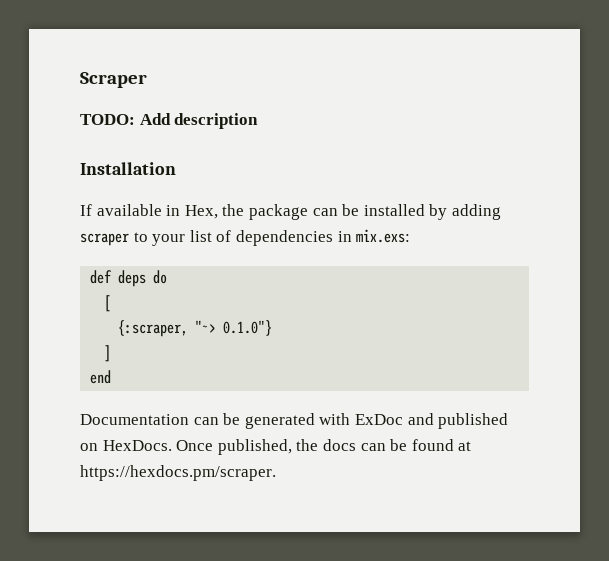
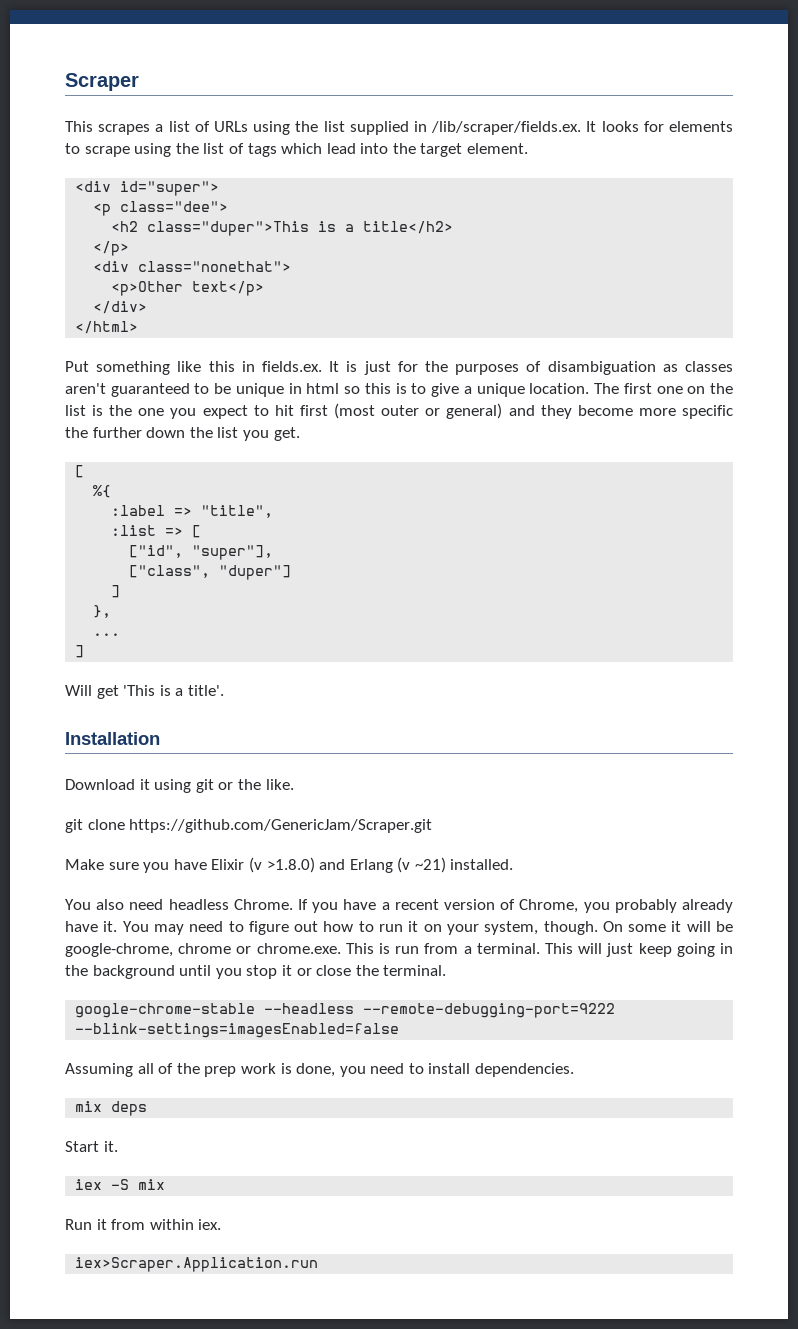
[80,113,259,129] [80,162,176,175] [80,204,501,220] [80,229,411,246] [90,270,168,287] [104,295,112,312] [118,320,273,337] [104,345,112,362] [90,370,112,384] [80,413,509,429] [80,439,472,455] [80,465,276,481] TODO: Add description // Installation // If available in Hex, the package can be installed by adding scraper to your list of dependencies in mix.exs: // def deps do // [ // {:scraper, "~> 0.1.0"} // ] // end // Documentation can be generated with ExDoc and published on HexDocs. Once published, the docs can be found at https://hexdocs.pm/scraper. -> [65,121,734,135] [65,143,529,157] [75,181,220,196] [93,201,229,216] [111,221,454,236] [93,241,130,256] [93,261,292,272] [111,281,265,296] [93,301,148,314] [75,321,139,334] [65,361,733,375] [65,383,733,397] [65,403,734,419] [65,427,300,441] [75,465,85,478] [93,485,112,498] [111,505,274,518] [111,525,202,538] [129,545,274,560] [129,565,292,580] [111,585,121,598] [93,605,112,618] [93,633,121,636] [75,645,85,658] [65,685,224,699] [65,732,160,745] [65,779,294,793] [65,819,433,833] [65,857,514,873] [65,899,733,913] [65,921,733,935] [65,943,734,957] [65,965,447,979] [75,1003,616,1018] [75,1023,400,1038] [65,1063,575,1077] [75,1101,148,1116] [65,1141,118,1152] [75,1179,166,1190] [65,1219,222,1230] [75,1257,319,1272] This scrapes a list of URLs using the list supplied in /lib/scraper/fields.ex. It looks for elements to scrape using the list of tags which lead into the target element. // <div id="super"> // <p class="dee"> // <h2 class="duper">This is a title</h2> // </p> // <div class="nonethat"> // <p>Other text</p> // </div> // </html> // Put something like this in fields.ex. It is just for the purposes of disambiguation as classes aren't guaranteed to be unique in html so this is to give a unique location. The first one on the list is the one you expect to hit first (most outer or general) and they become more specific the further down the list you get. // [ // %{ // :label => "title", // :list => [ // ["id", "super"], // ["class", "duper"] // ] // }, // ... // ] // Will get 'This is a title'. // Installation // Download it using git or the like. // git clone https://github.com/GenericJam/Scraper.git // Make sure you have Elixir (v >1.8.0) and Erlang (v ~21) installed. // You also need headless Chrome. If you have a recent version of Chrome, you probably already have it. You may need to figure out how to run it on your system, though. On some it will be google-chrome, chrome or chrome.exe. This is run from a terminal. This will just keep going in the background until you stop it or close the terminal. // google-chrome-stable --headless --remote-debugging-port=9222 --blink-settings=imagesEnabled=false // Assuming all of the prep work is done, you need to install dependencies. // mix deps // Start it. // iex -S mix // Run it from within iex. // iex>Scraper.Application.run

